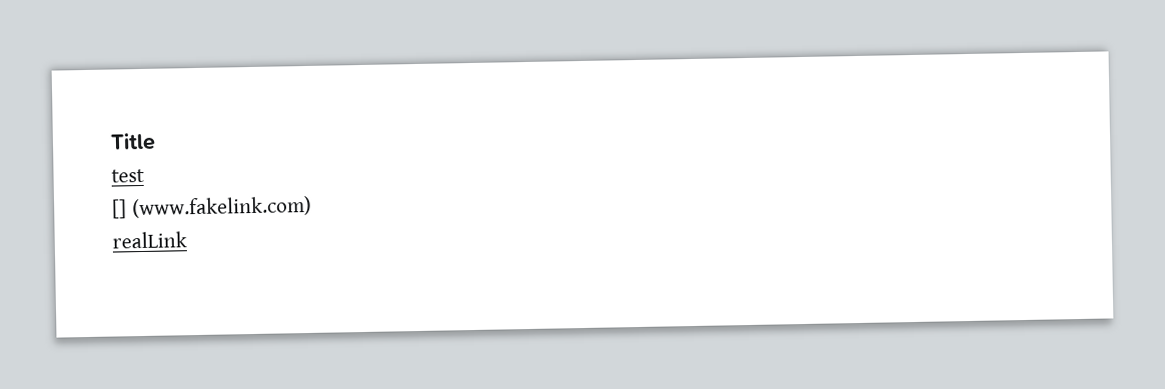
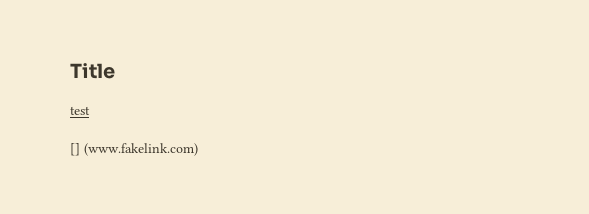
[112,231,187,249] // realLink -> (198, 149) none

